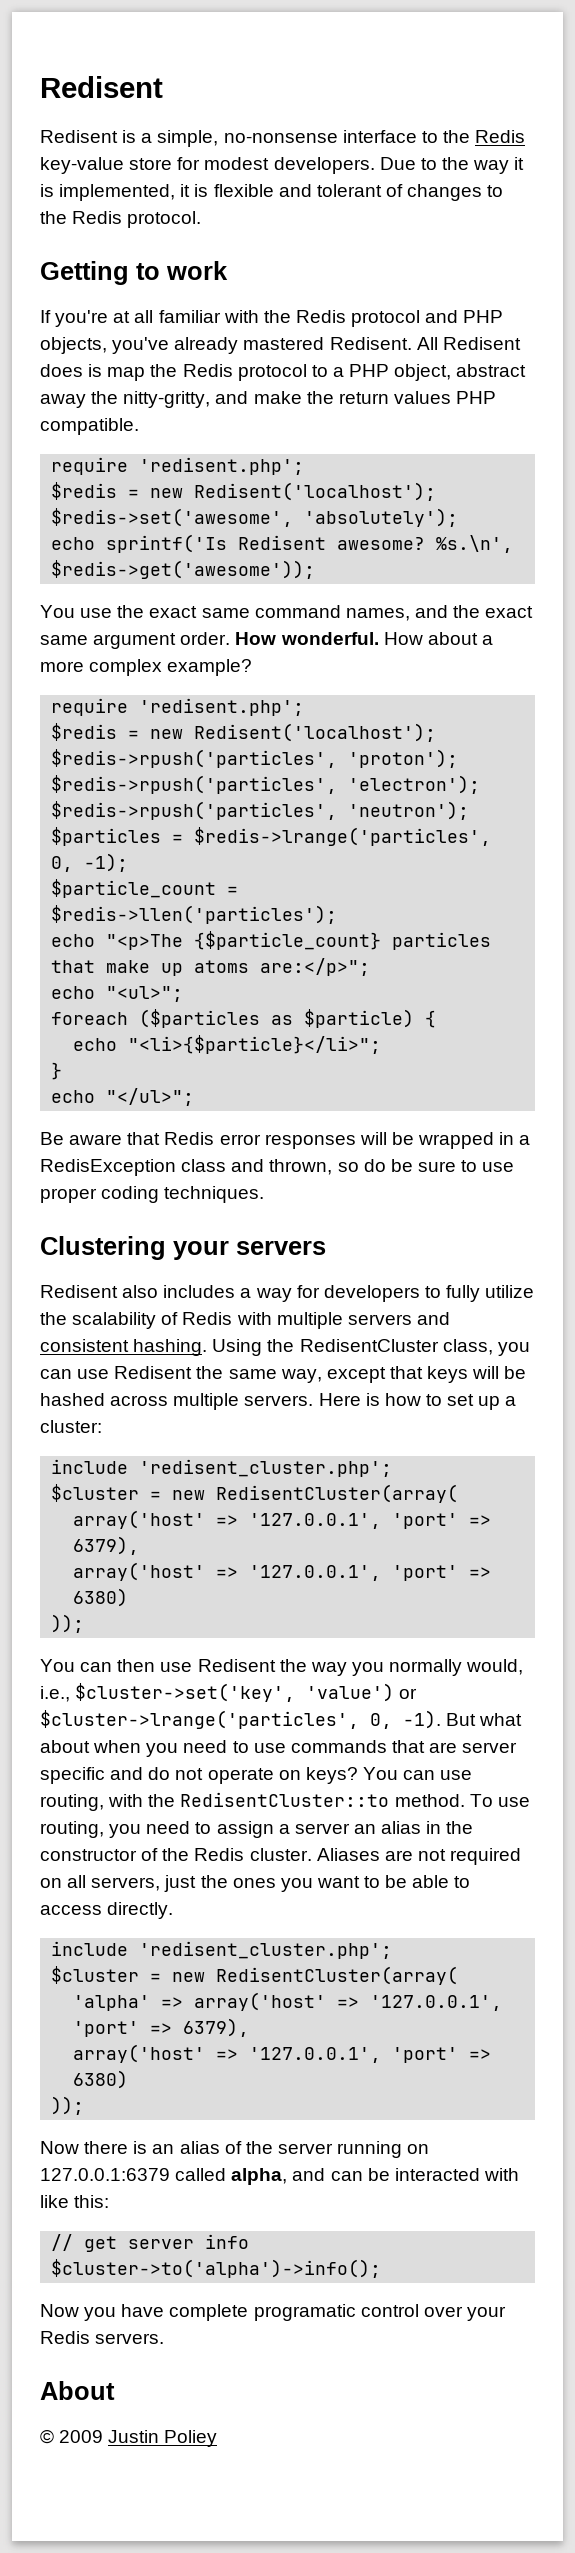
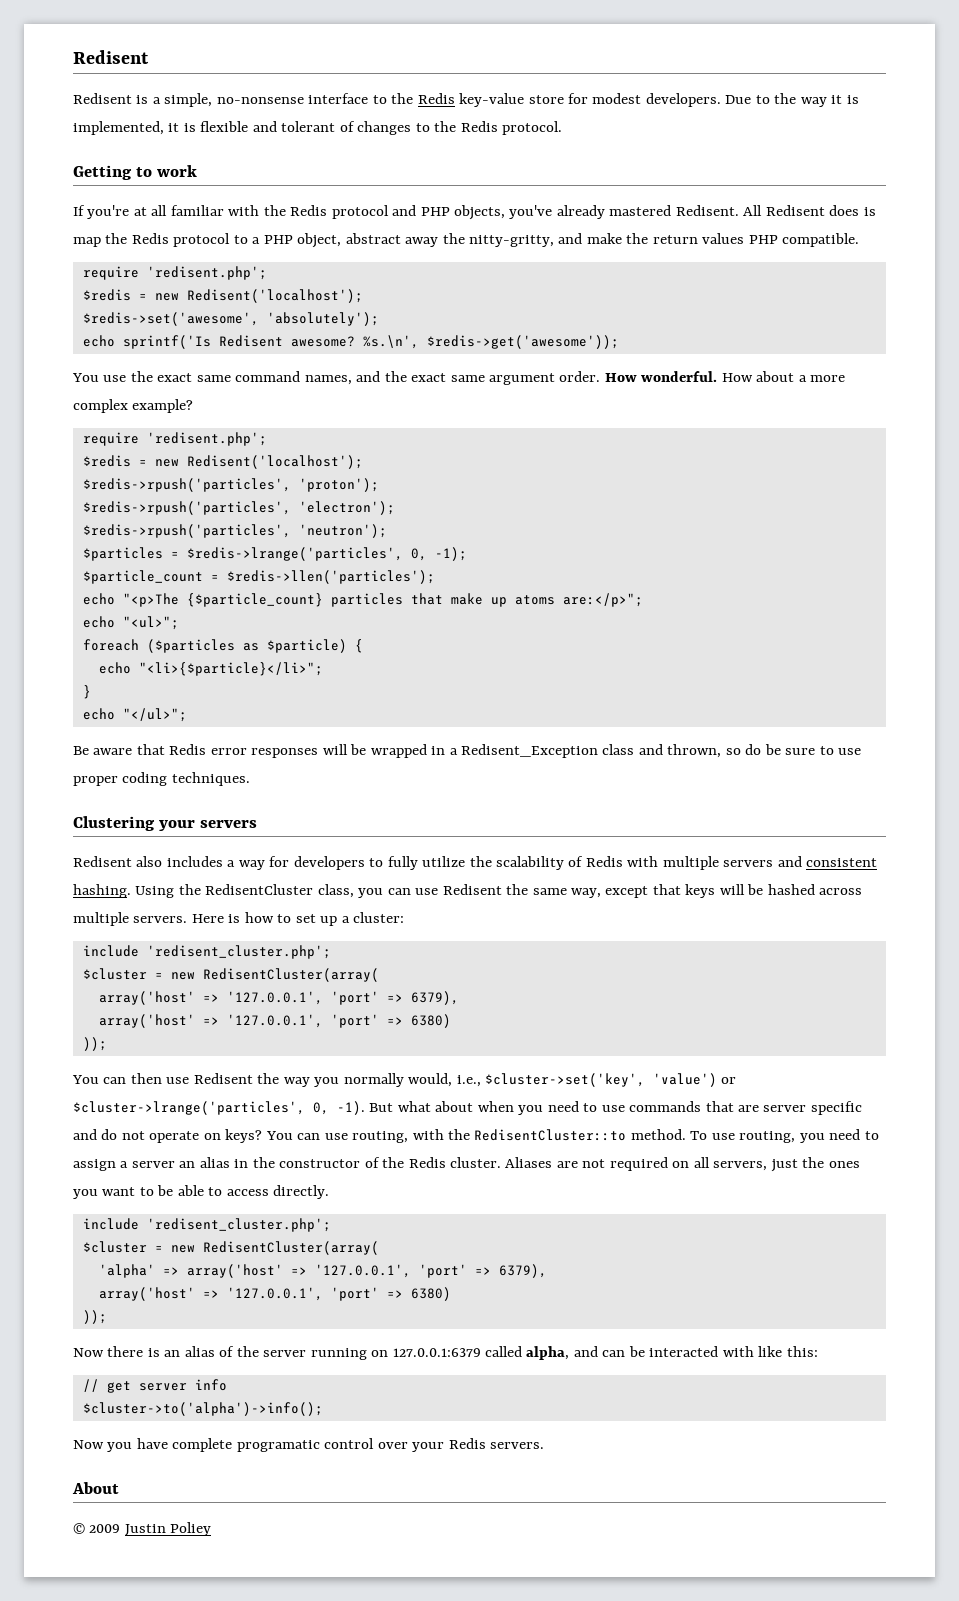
[40,1159,176,1176] RedisException -> [461,744,599,758] Redisent_Exception

